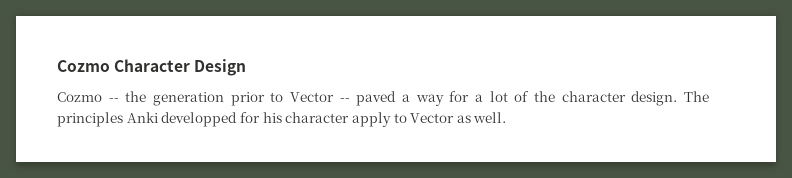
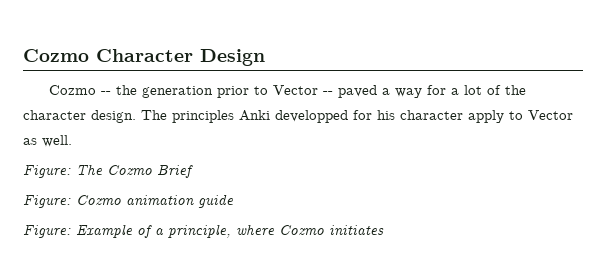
(507, 117) none -> [23,164,193,178] [23,194,234,208] [23,224,384,238] // Figure: The Cozmo Brief // Figure: Cozmo animation guide // Figure: Example of a principle, where Cozmo initiates

